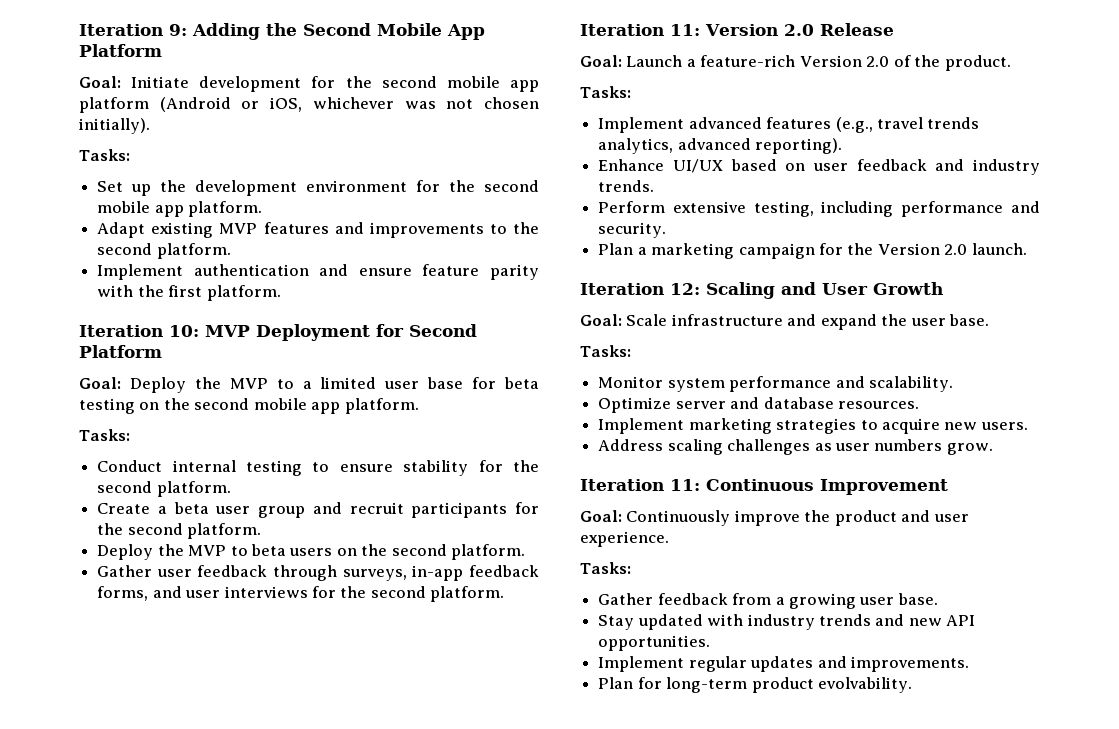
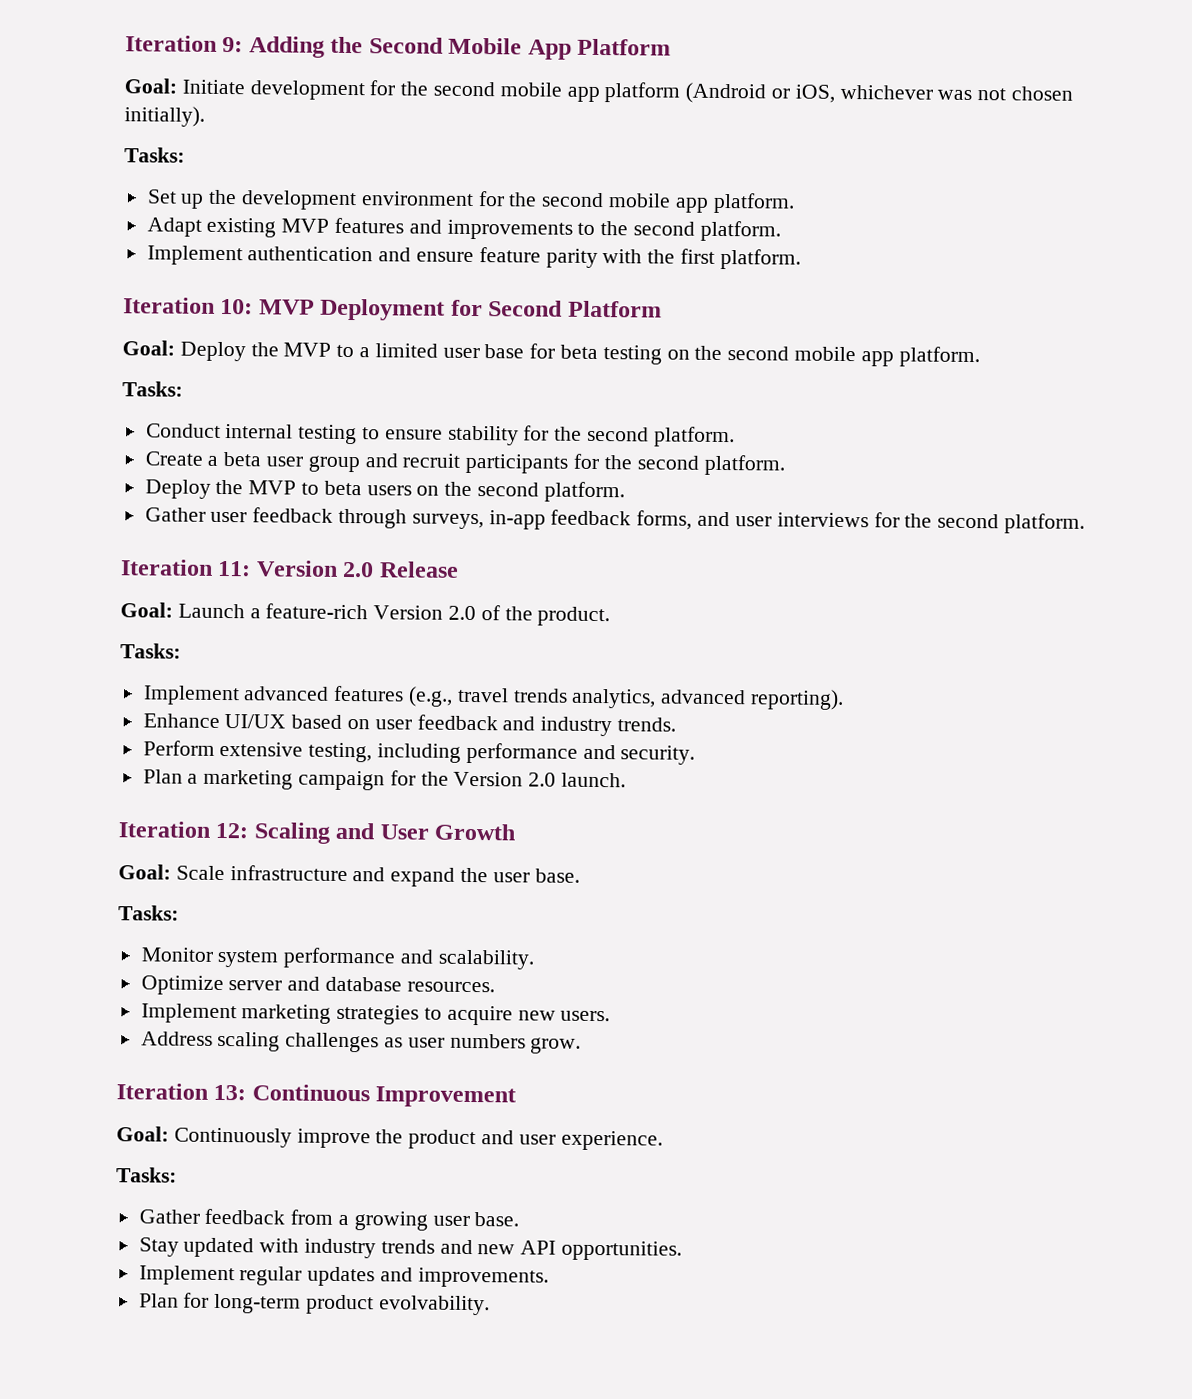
[670,479,700,491] 11: -> [213,1084,247,1101] 13:

